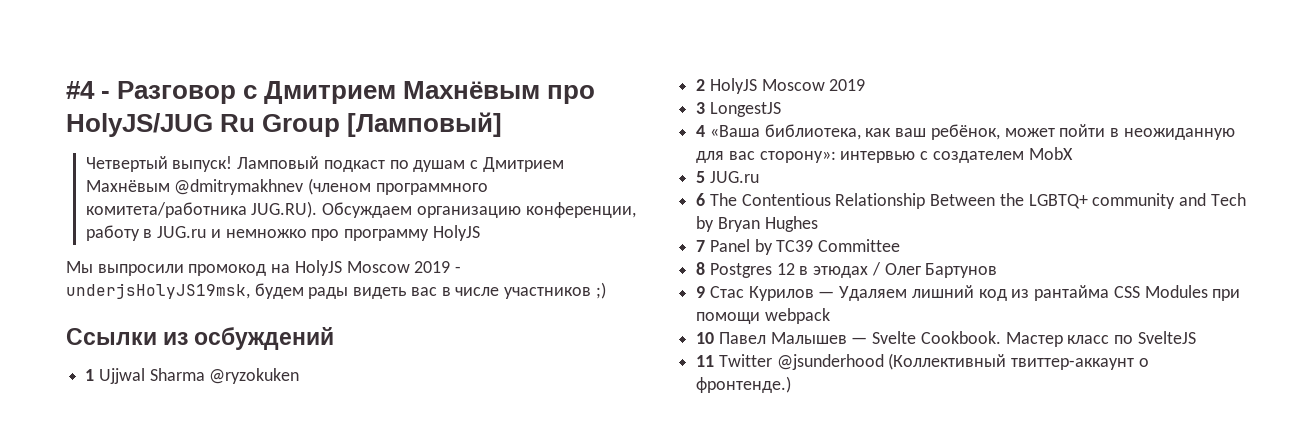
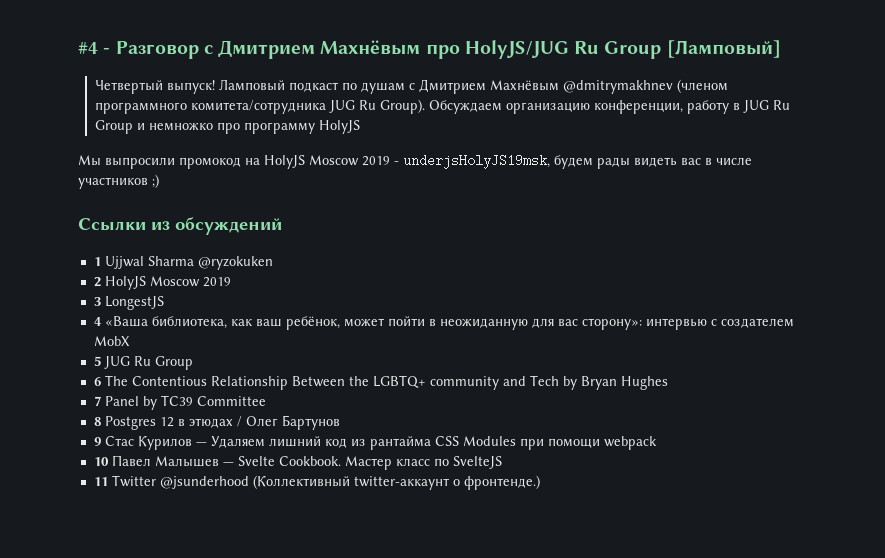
[85,201,318,218] комитета/работника JUG.RU). -> [191,99,426,114] комитета/сотрудника JUG Ru Group).
[157,226,207,238] JUG.ru -> [743,100,791,113] [95,120,134,134] JUG Ru Group
[194,327,335,350] осбуждений -> [175,217,282,235] обсуждений
[709,171,759,183] JUG.ru -> [103,356,193,370] JUG Ru Group
[1011,358,1135,370] твиттер-аккаунт -> [353,476,449,490] twitter-аккаунт

